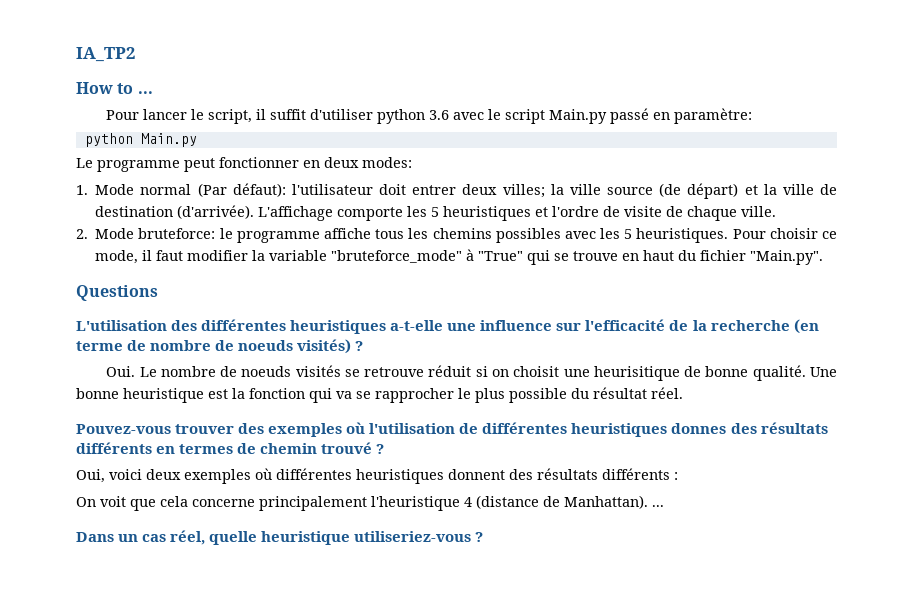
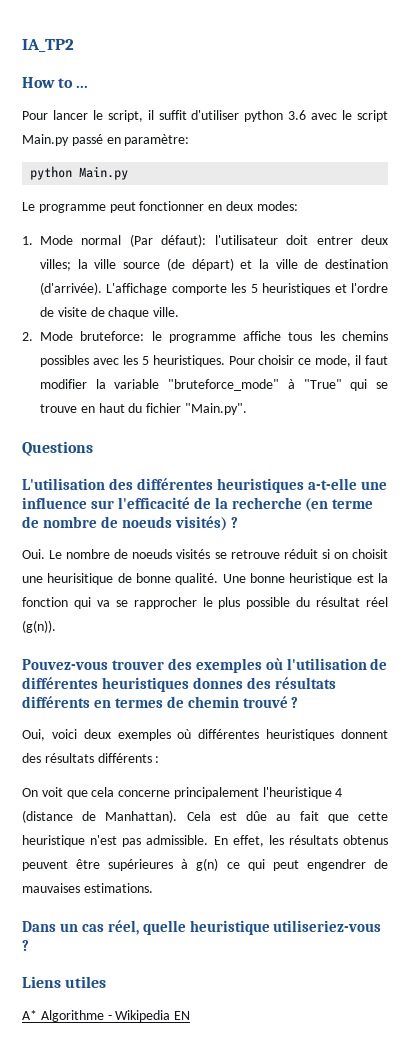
[651,387,683,399] réel. -> [366,597,388,607] [22,620,56,633] réel (g(n)).
[652,505,664,507] ... -> [186,811,389,823] [22,835,388,847] [22,858,388,871] [22,883,153,893] Cela est dûe au fait que cette heuristique n'est pas admissible. En effet, les résultats obtenus peuvent être supérieures à g(n) ce qui peut engendrer de mauvaises estimations.
(484, 537) none -> [22,976,107,988] [22,1010,191,1022] // Liens utiles // A* Algorithme - Wikipedia EN

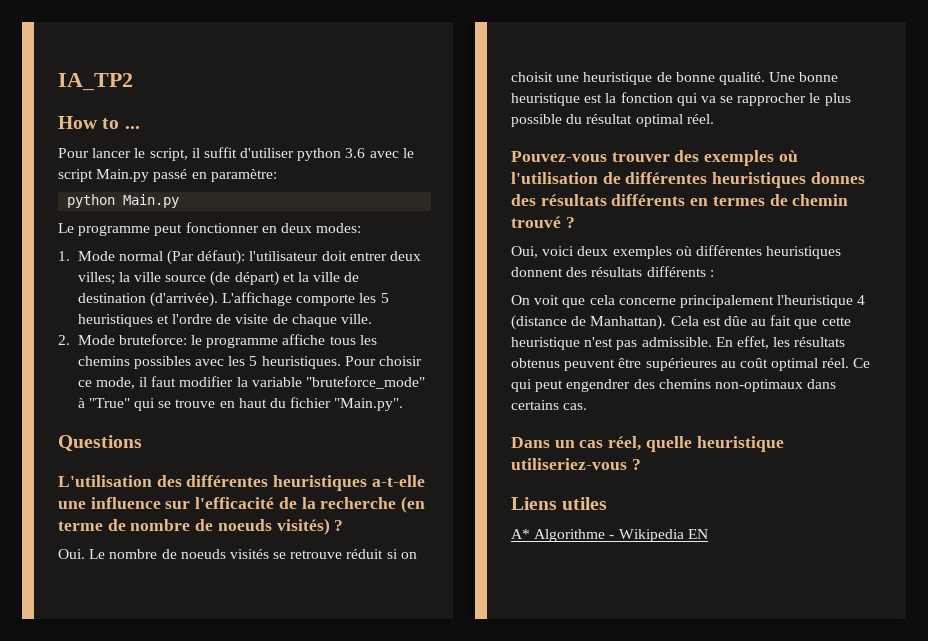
[47,573,114,585] heurisitique -> [583,72,653,85] heuristique
[366,597,388,607] [22,620,56,633] réel (g(n)). -> [635,114,714,127] optimal réel.
[181,858,388,871] [22,883,153,893] à g(n) ce qui peut engendrer de mauvaises estimations. -> [720,358,871,371] [511,379,837,392] [511,400,588,410] au coût optimal réel. Ce qui peut engendrer des chemins non-optimaux dans certains cas.

